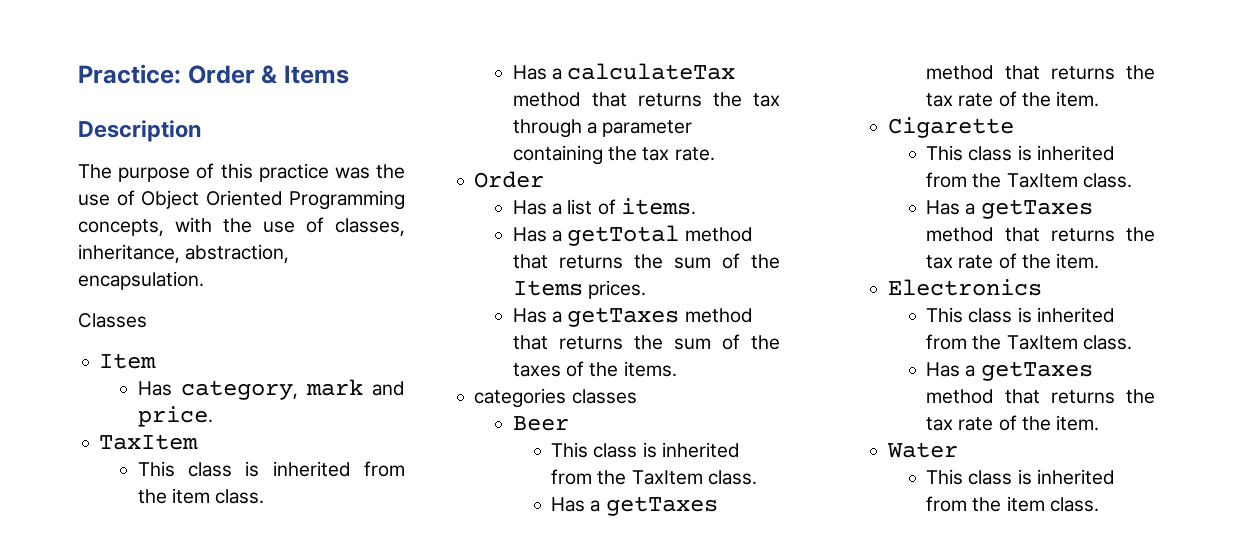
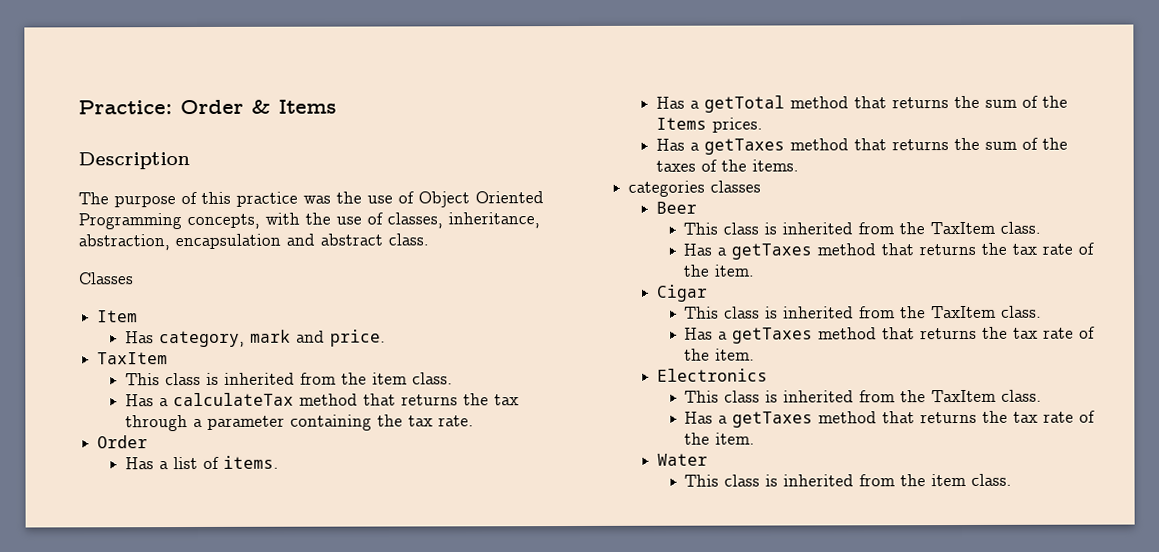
[78,271,204,290] encapsulation. -> [175,233,429,250] encapsulation and abstract class.
[887,117,1014,138] Cigarette -> [656,284,708,302] Cigar

